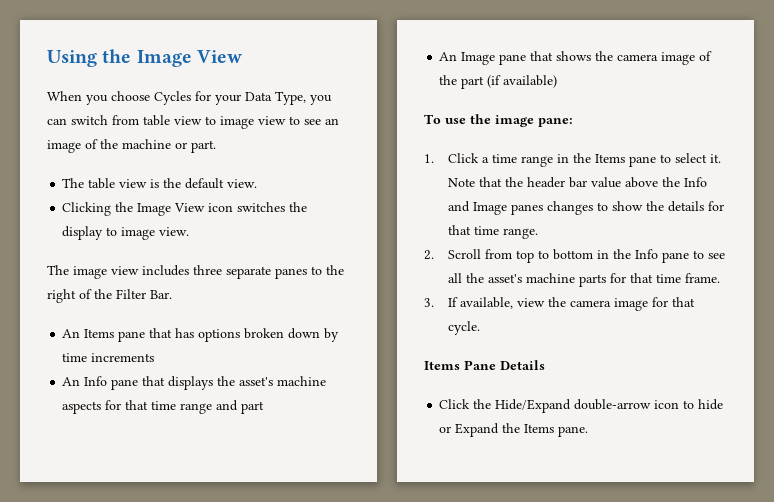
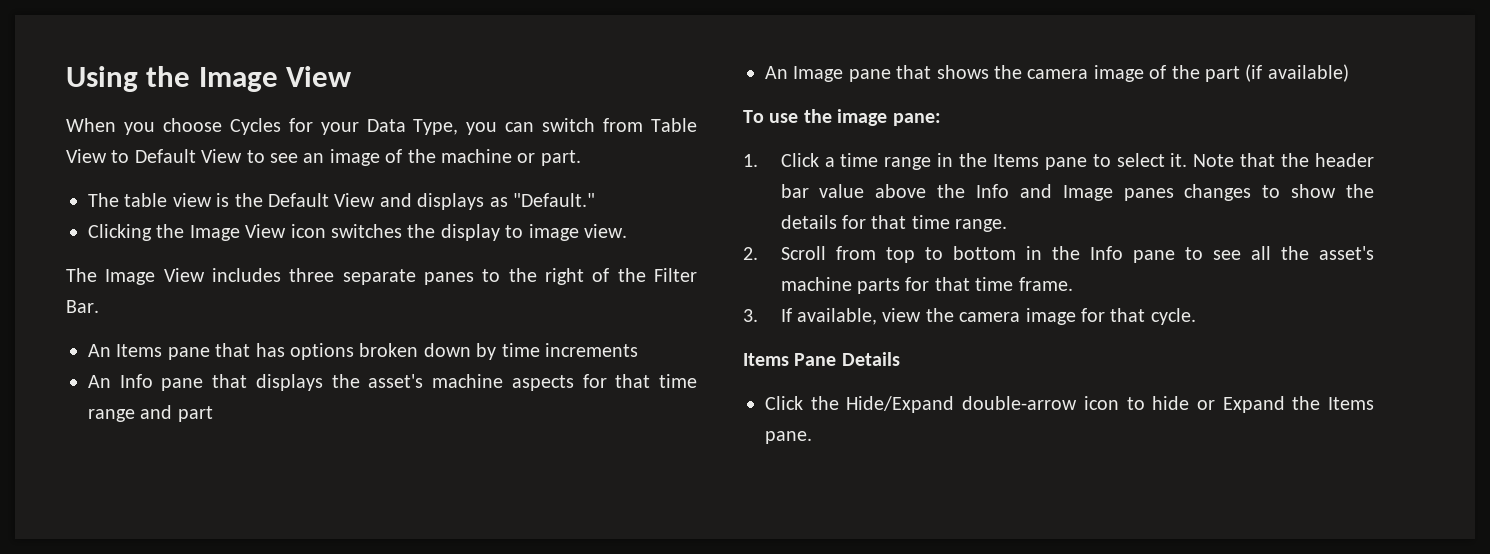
[143,115,286,129] table view to image view -> [651,118,697,132] [66,149,243,163] Table View to Default View
[185,178,258,189] default view. -> [268,193,595,210] Default View and displays as "Default."
[73,266,139,279] image view -> [105,268,205,285] Image View

